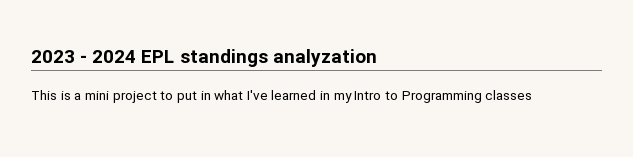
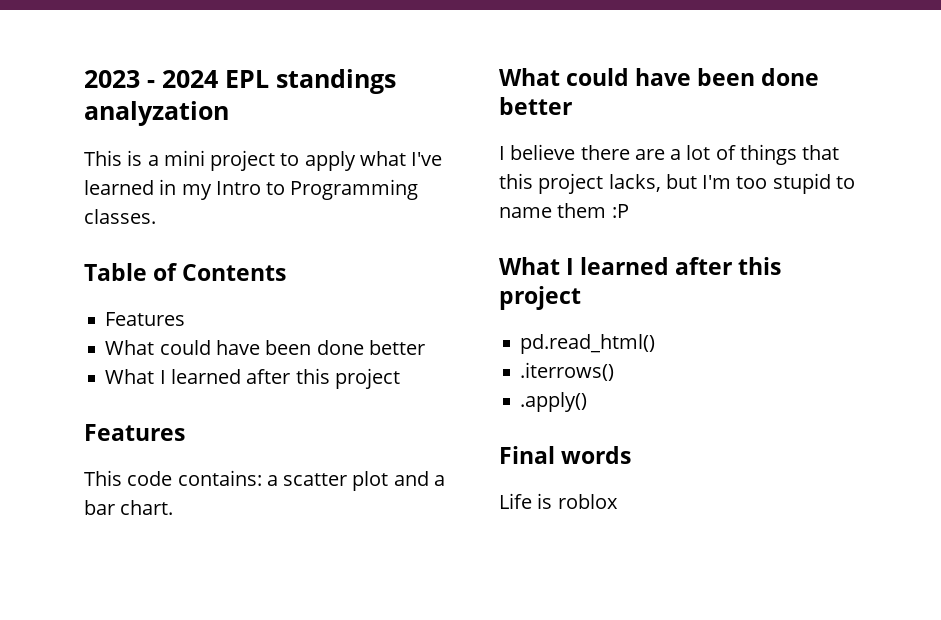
[176,91,211,103] put in -> [304,151,356,171] apply
[485,90,533,100] classes -> [84,209,156,224] [84,263,287,281] [105,312,186,326] [105,340,425,355] [105,368,400,389] [84,424,185,441] [84,470,445,491] [84,500,174,515] [499,68,820,86] [499,97,572,115] [499,144,840,165] [499,173,855,194] [499,203,629,218] [499,257,782,275] [499,286,581,310] [520,334,656,354] [520,362,615,381] [520,392,588,412] [499,446,632,464] [499,493,618,509] classes. // Table of Contents // Features // What could have been done better // What I learned after this project // Features // This code contains: a scatter plot and a bar chart. // What could have been done better // I believe there are a lot of things that this project lacks, but I'm too stupid to name them :P // What I learned after this project // pd.read_html() // .iterrows() // .apply() // Final words // Life is roblox

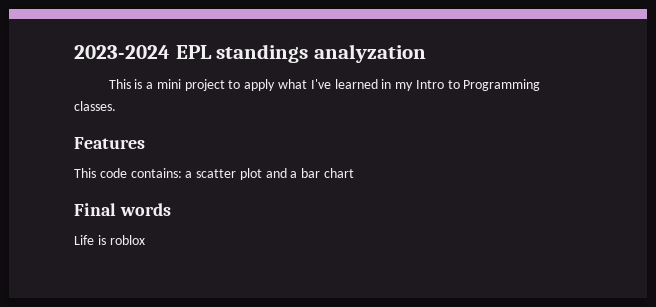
[84,70,218,88] 2023 - 2024 -> [74,45,170,59] 2023-2024
[84,263,287,281] [105,312,186,326] [105,340,425,355] [105,368,400,389] // Table of Contents // Features // What could have been done better // What I learned after this project -> (116, 106) none
[120,500,174,515] [499,68,820,86] [499,97,572,115] [499,144,840,165] [499,173,855,194] [499,203,629,218] [499,257,782,275] [499,286,581,310] [520,334,656,354] [520,362,615,381] [520,392,588,412] chart. // What could have been done better // I believe there are a lot of things that this project lacks, but I'm too stupid to name them :P // What I learned after this project // pd.read_html() // .iterrows() // .apply() -> [324,168,355,178] chart

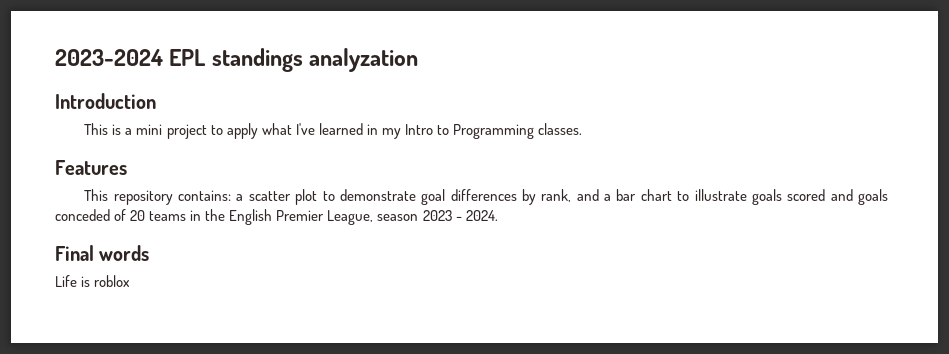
(427, 53) none -> [55,93,156,109] // Introduction
[99,168,127,178] code -> [113,190,173,205] repository
[265,168,355,178] and a bar chart -> [322,189,888,205] [55,209,498,225] to demonstrate goal differences by rank, and a bar chart to illustrate goals scored and goals conceded of 20 teams in the English Premier League, season 2023 - 2024.

